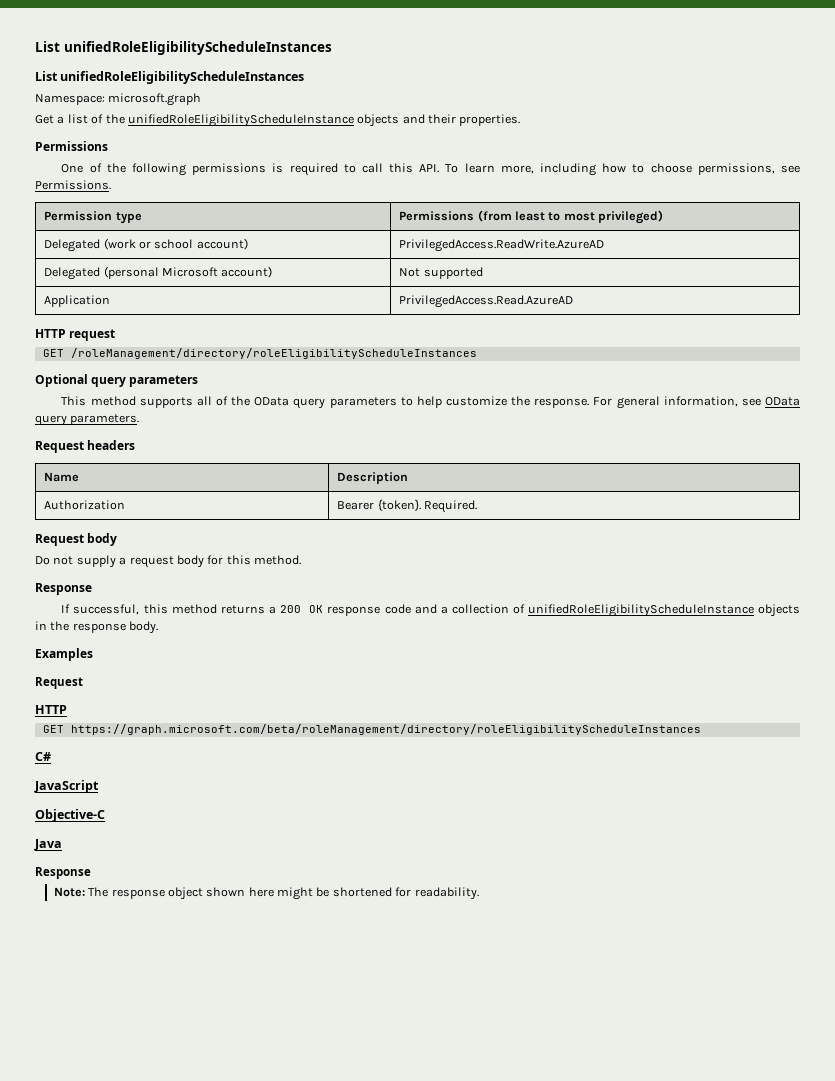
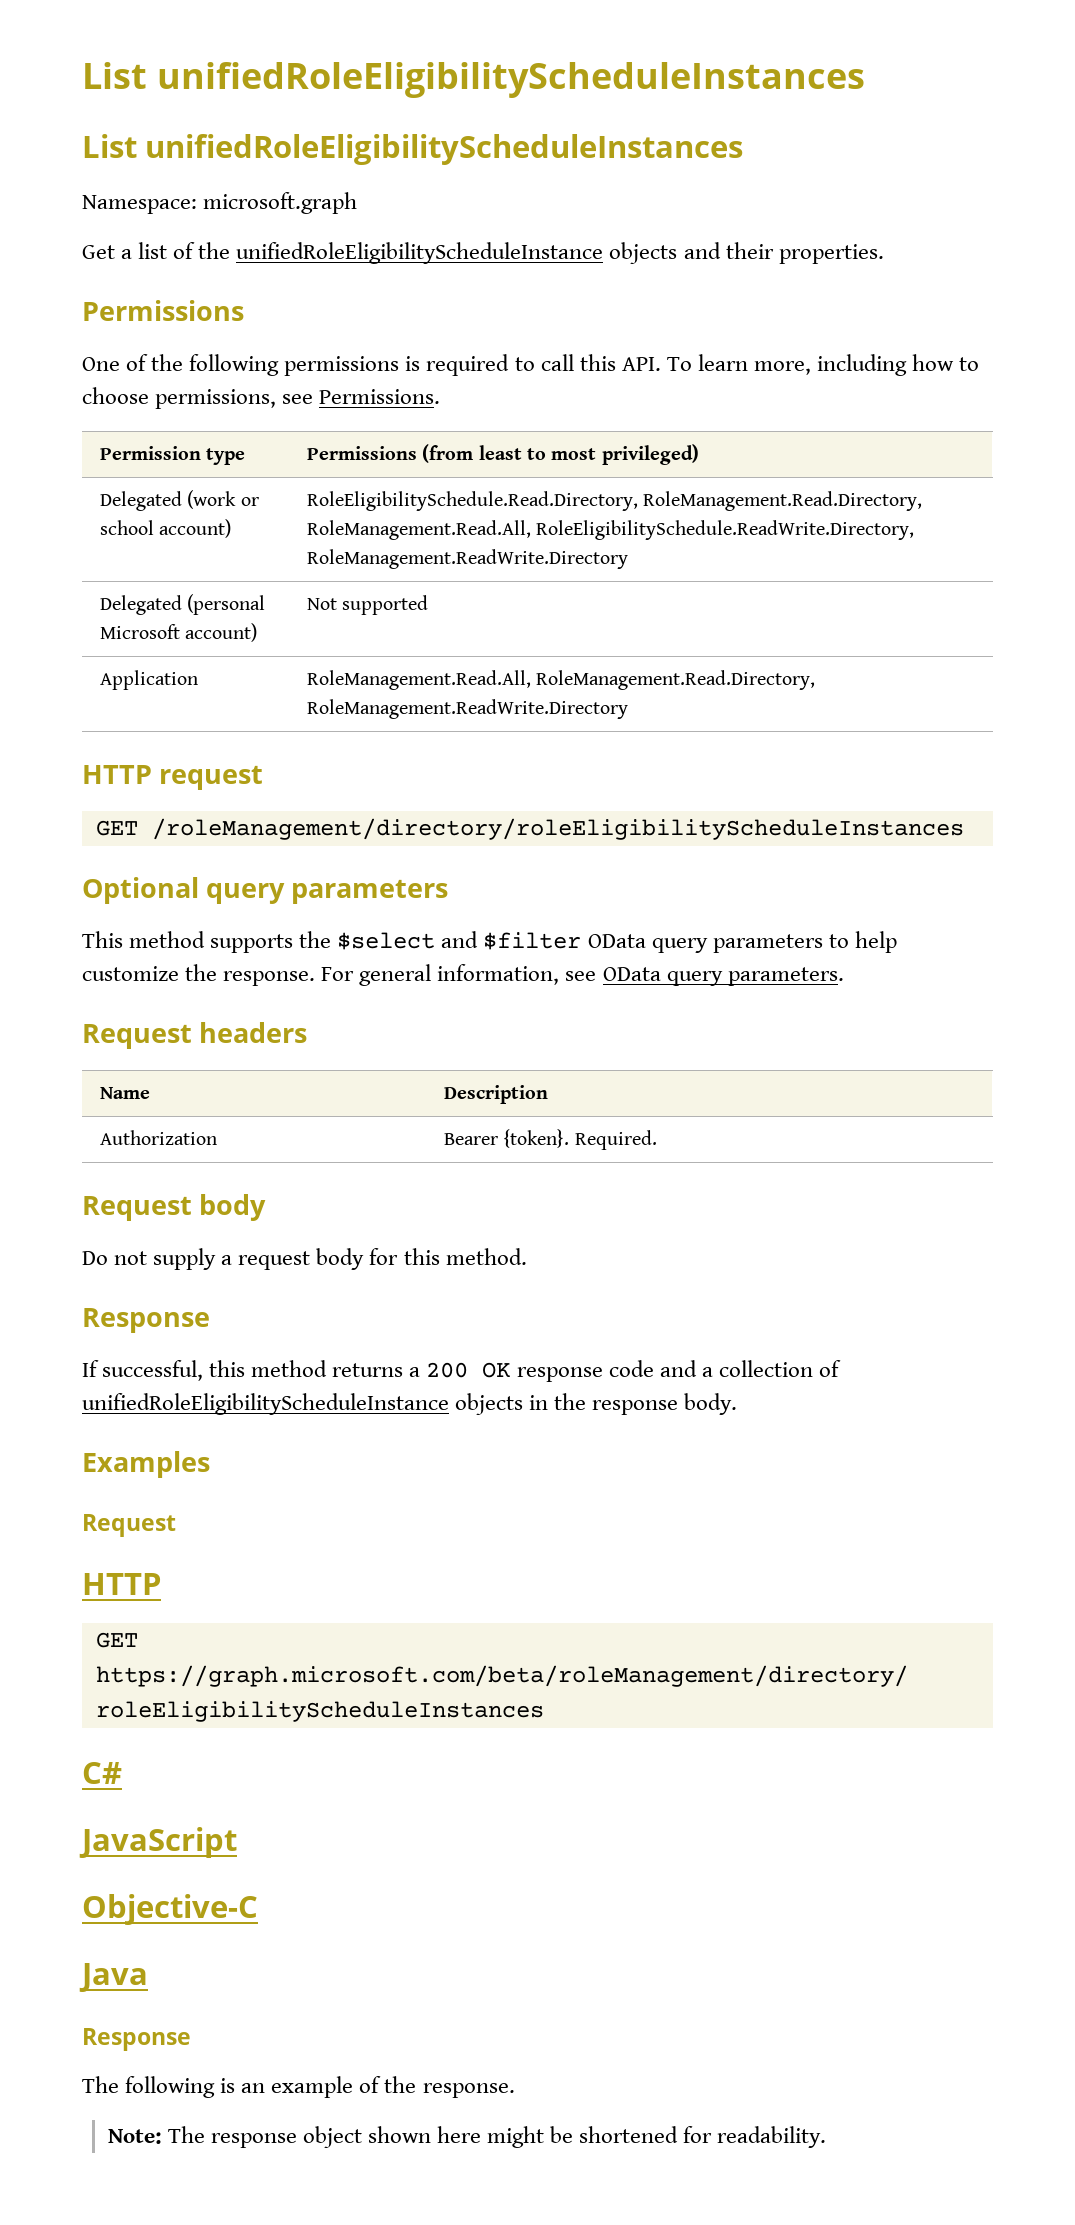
[399,239,605,252] PrivilegedAccess.ReadWrite.AzureAD -> [306,491,923,511] [306,520,915,540] [306,549,628,569] RoleEligibilitySchedule.Read.Directory, RoleManagement.Read.Directory, RoleManagement.Read.All, RoleEligibilitySchedule.ReadWrite.Directory, RoleManagement.ReadWrite.Directory
[399,295,574,308] PrivilegedAccess.Read.AzureAD -> [306,670,816,690] [306,699,628,719] RoleManagement.Read.All, RoleManagement.Read.Directory, RoleManagement.ReadWrite.Directory
[196,396,251,406] all of the -> [299,931,582,950] the $select and $filter
(91, 873) none -> [82,2076,515,2098] // The following is an example of the response.

